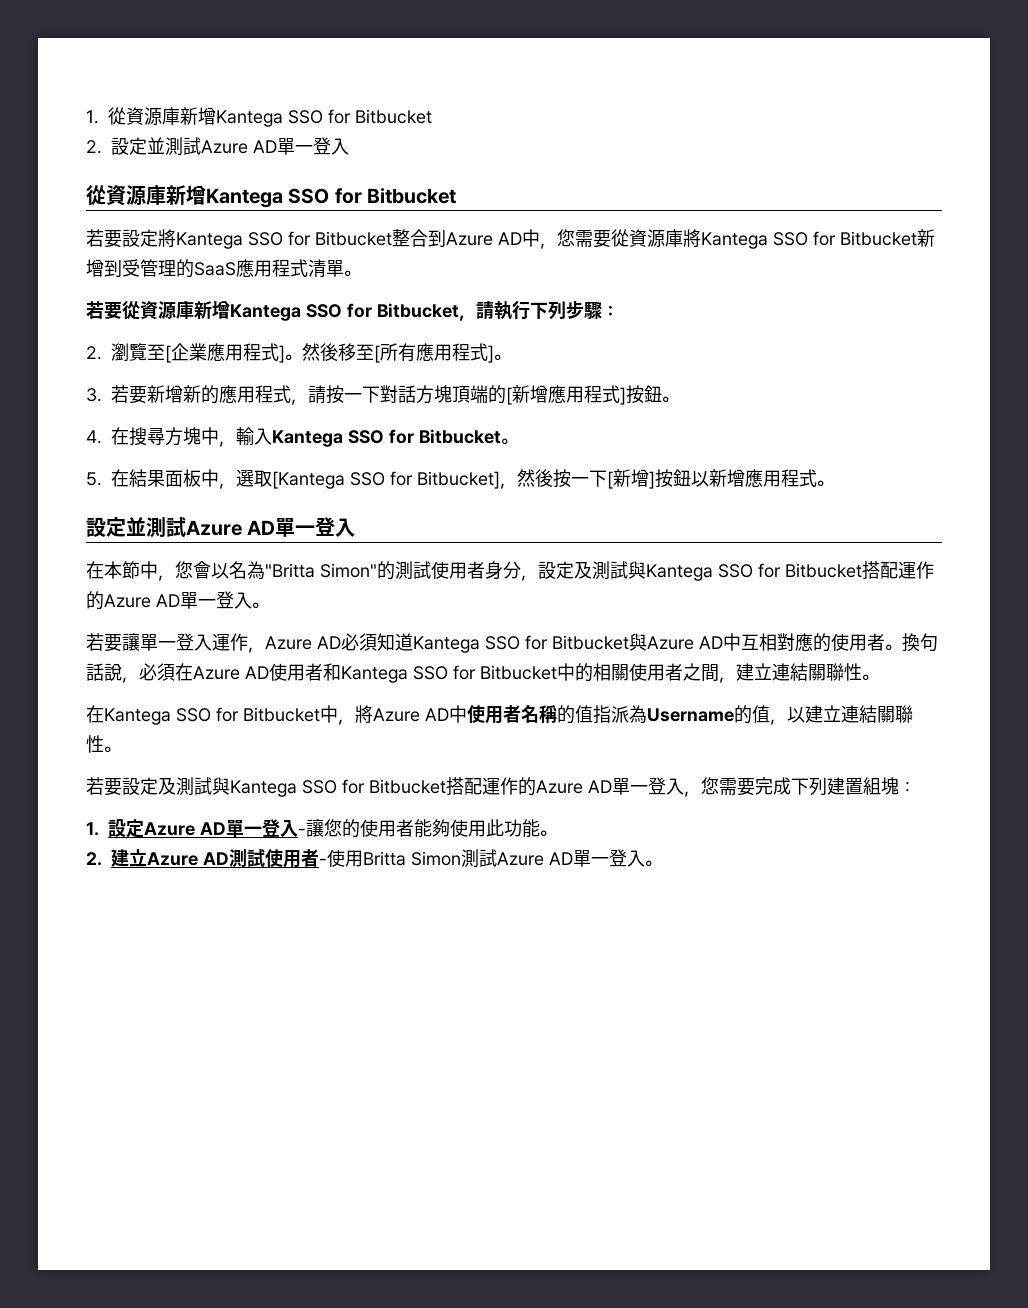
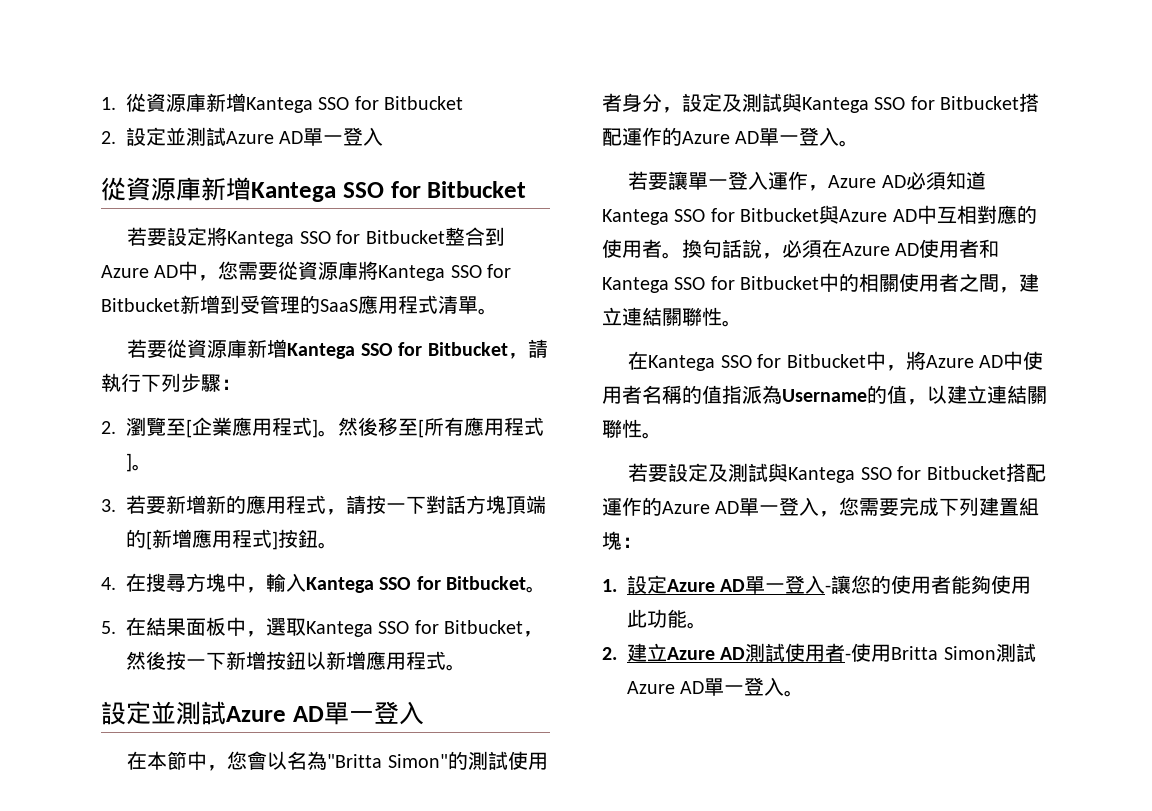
[272,471,500,489] [Kantega SSO for Bitbucket] -> [306,620,524,637] Kantega SSO for Bitbucket
[607,469,655,489] [新增] -> [226,651,266,670] 新增

